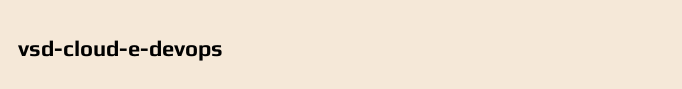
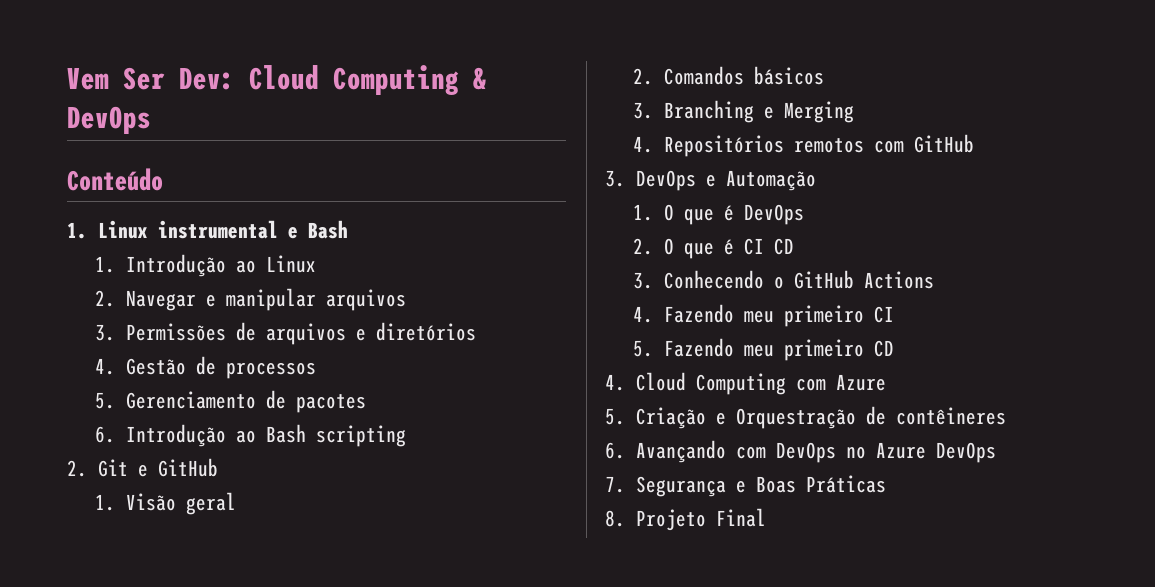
[18,40,223,61] vsd-cloud-e-devops -> [67,65,487,95] [67,106,151,134] [67,168,163,191] [67,220,348,239] [94,254,316,277] [94,288,406,311] [94,322,476,345] [94,356,316,379] [94,390,366,413] [94,424,406,447] [67,458,218,477] [94,492,236,515] [632,66,824,85] [632,100,854,123] [632,134,974,157] [605,170,816,191] [632,204,804,225] [632,238,794,259] [632,270,934,289] [632,304,894,327] [632,338,894,361] [605,372,886,395] [605,406,1006,429] [605,440,996,463] [605,475,886,497] [605,508,766,531] Vem Ser Dev: Cloud Computing & DevOps // Conteúdo // 1. Linux instrumental e Bash // 1. Introdução ao Linux // 2. Navegar e manipular arquivos // 3. Permissões de arquivos e diretórios // 4. Gestão de processos // 5. Gerenciamento de pacotes // 6. Introdução ao Bash scripting // 2. Git e GitHub // 1. Visão geral // 2. Comandos básicos // 3. Branching e Merging // 4. Repositórios remotos com GitHub // 3. DevOps e Automação // 1. O que é DevOps // 2. O que é CI CD // 3. Conhecendo o GitHub Actions // 4. Fazendo meu primeiro CI // 5. Fazendo meu primeiro CD // 4. Cloud Computing com Azure // 5. Criação e Orquestração de contêineres // 6. Avançando com DevOps no Azure DevOps // 7. Segurança e Boas Práticas // 8. Projeto Final

